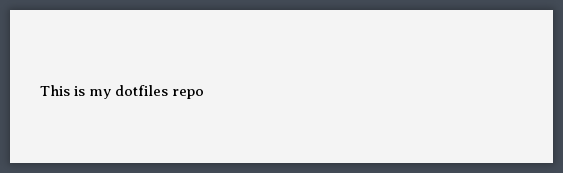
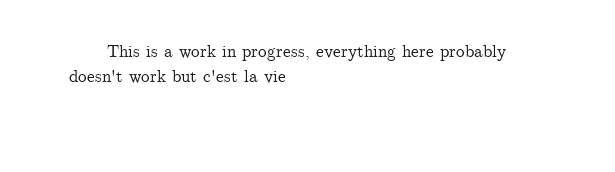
[89,85,205,99] my dotfiles repo -> [163,45,506,61] [69,70,286,84] a work in progress, everything here probably doesn't work but c'est la vie

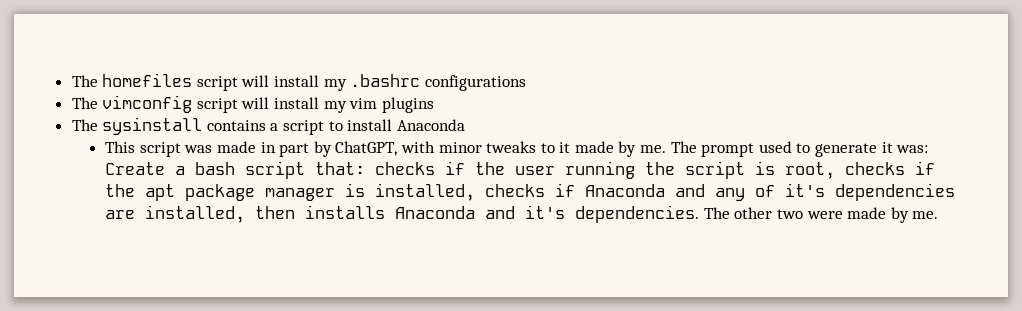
[106,45,506,61] [69,70,286,84] This is a work in progress, everything here probably doesn't work but c'est la vie -> [71,73,526,91] [71,95,434,113] [71,117,465,135] [105,141,929,157] [105,161,936,179] [105,183,956,201] [105,205,939,223] The homefiles script will install my .bashrc configurations // The vimconfig script will install my vim plugins // The sysinstall contains a script to install Anaconda // This script was made in part by ChatGPT, with minor tweaks to it made by me. The prompt used to generate it was: Create a bash script that: checks if the user running the script is root, checks if the apt package manager is installed, checks if Anaconda and any of it's dependencies are installed, then installs Anaconda and it's dependencies. The other two were made by me.

